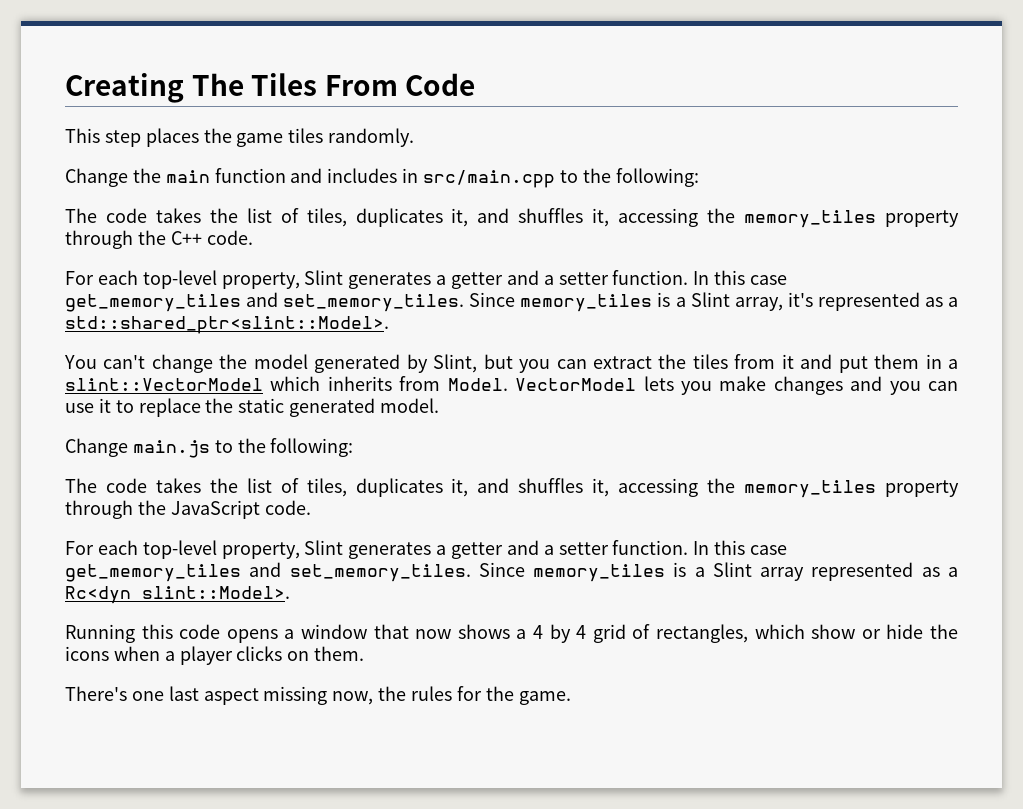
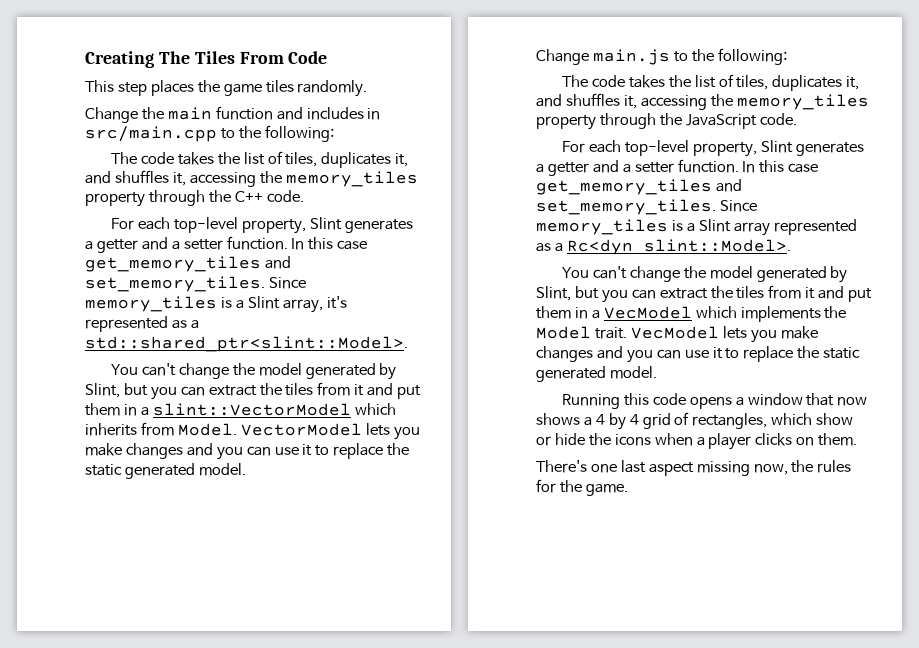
(290, 592) none -> [561,266,848,283] [536,285,873,303] [536,306,847,322] [536,326,818,343] [536,346,861,363] [536,366,657,382] // You can't change the model generated by Slint, but you can extract the tiles from it and put them in a VecModel which implements the Model trait. VecModel lets you make changes and you can use it to replace the static generated model.

